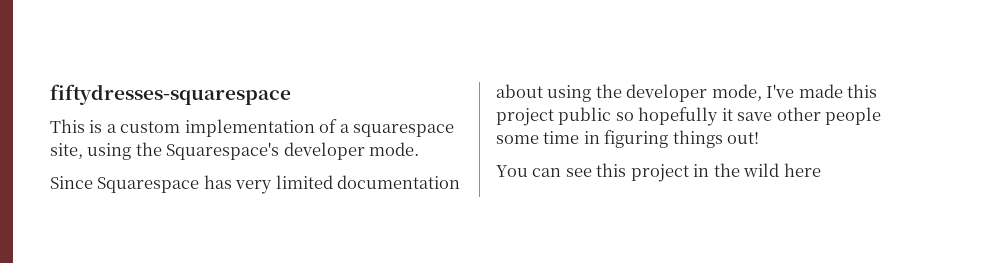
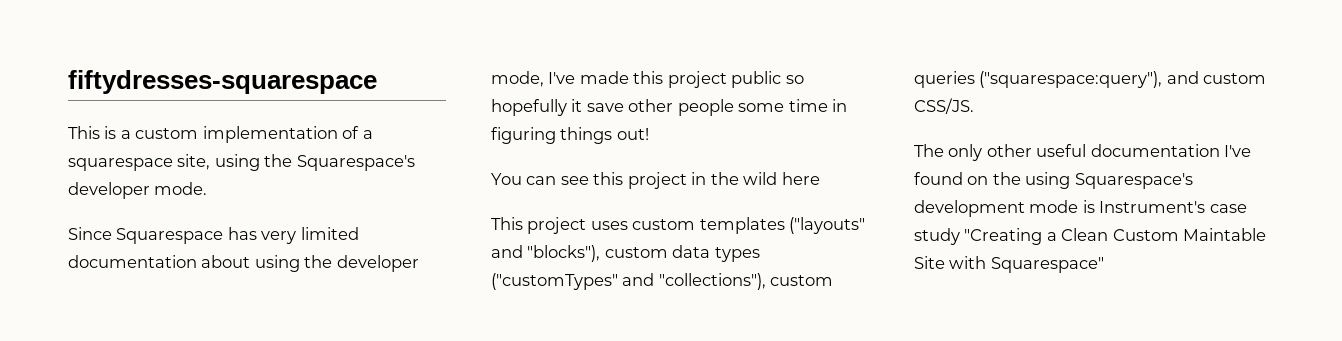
(821, 170) none -> [491,217,866,234] [491,245,760,262] [491,273,834,290] [914,71,1267,88] [914,98,974,114] [914,144,1252,161] [914,172,1193,189] [914,200,1247,217] [914,228,1267,245] [914,256,1104,273] // This project uses custom templates ("layouts" and "blocks"), custom data types ("customTypes" and "collections"), custom queries ("squarespace:query"), and custom CSS/JS. // The only other useful documentation I've found on the using Squarespace's development mode is Instrument's case study "Creating a Clean Custom Maintable Site with Squarespace"

